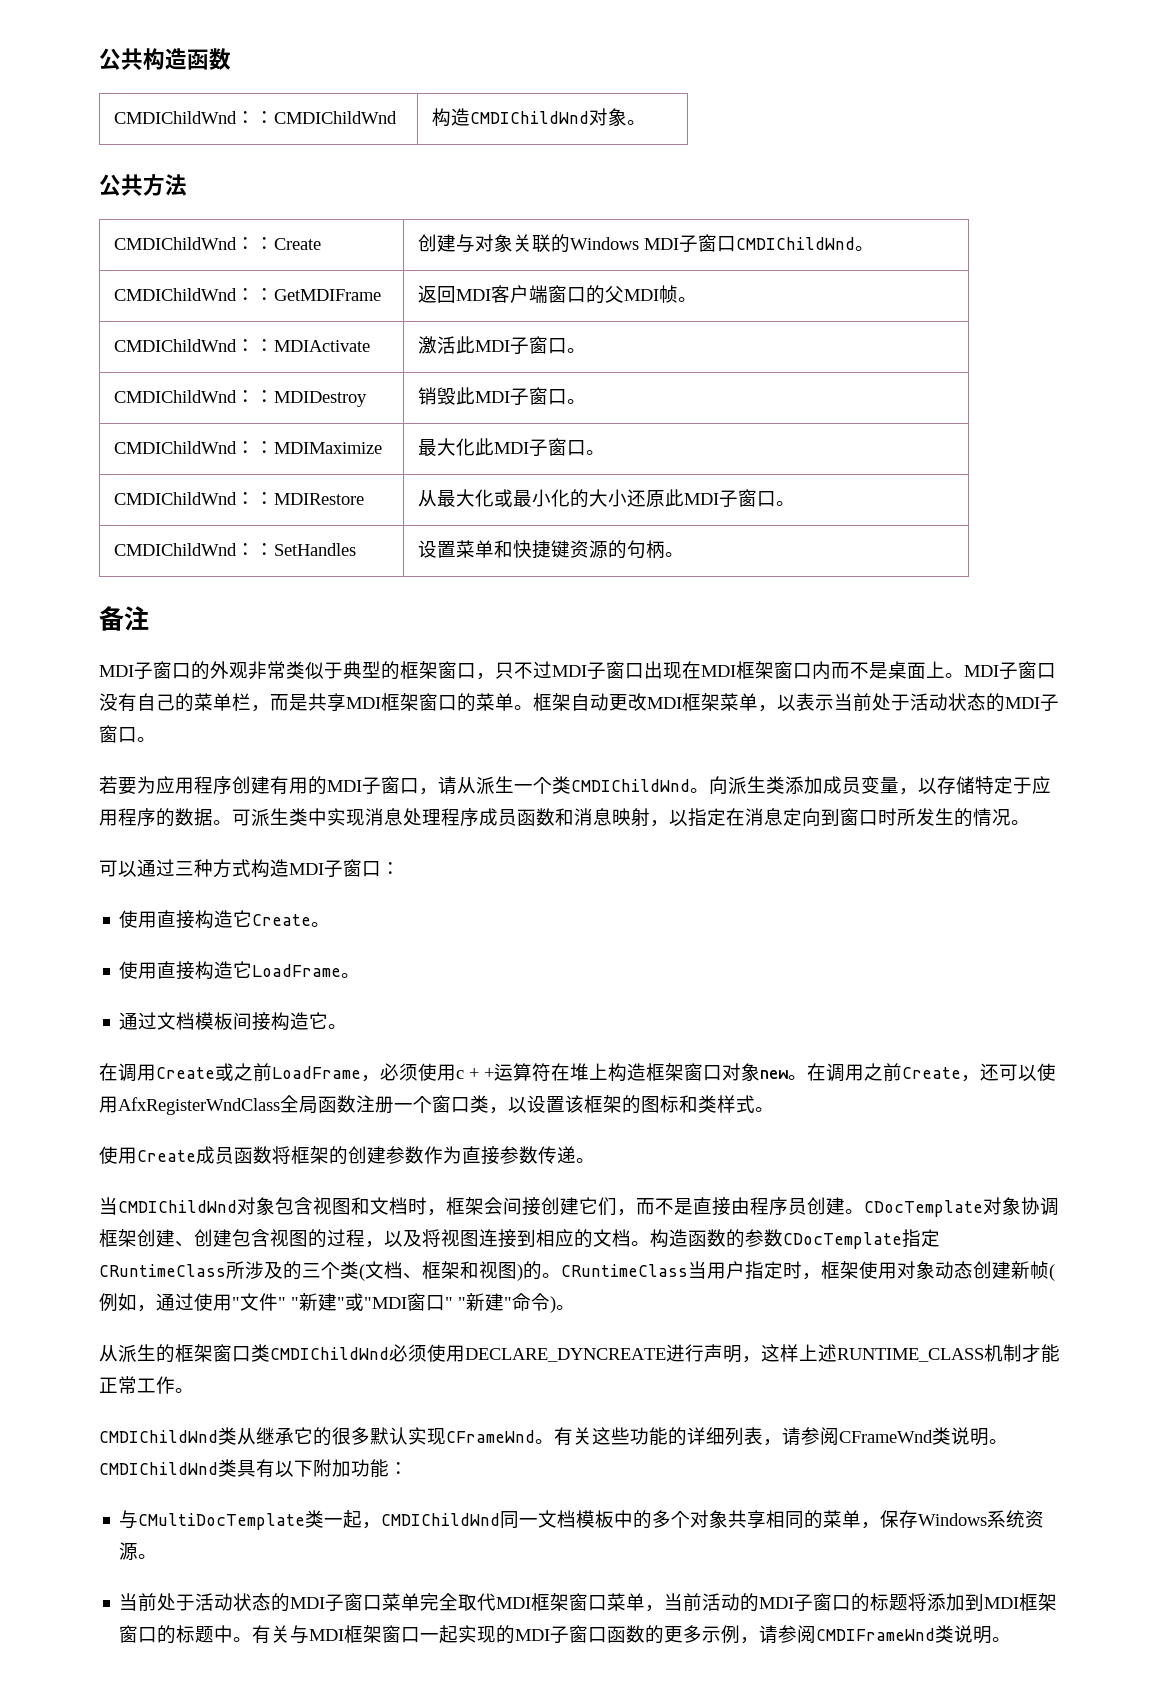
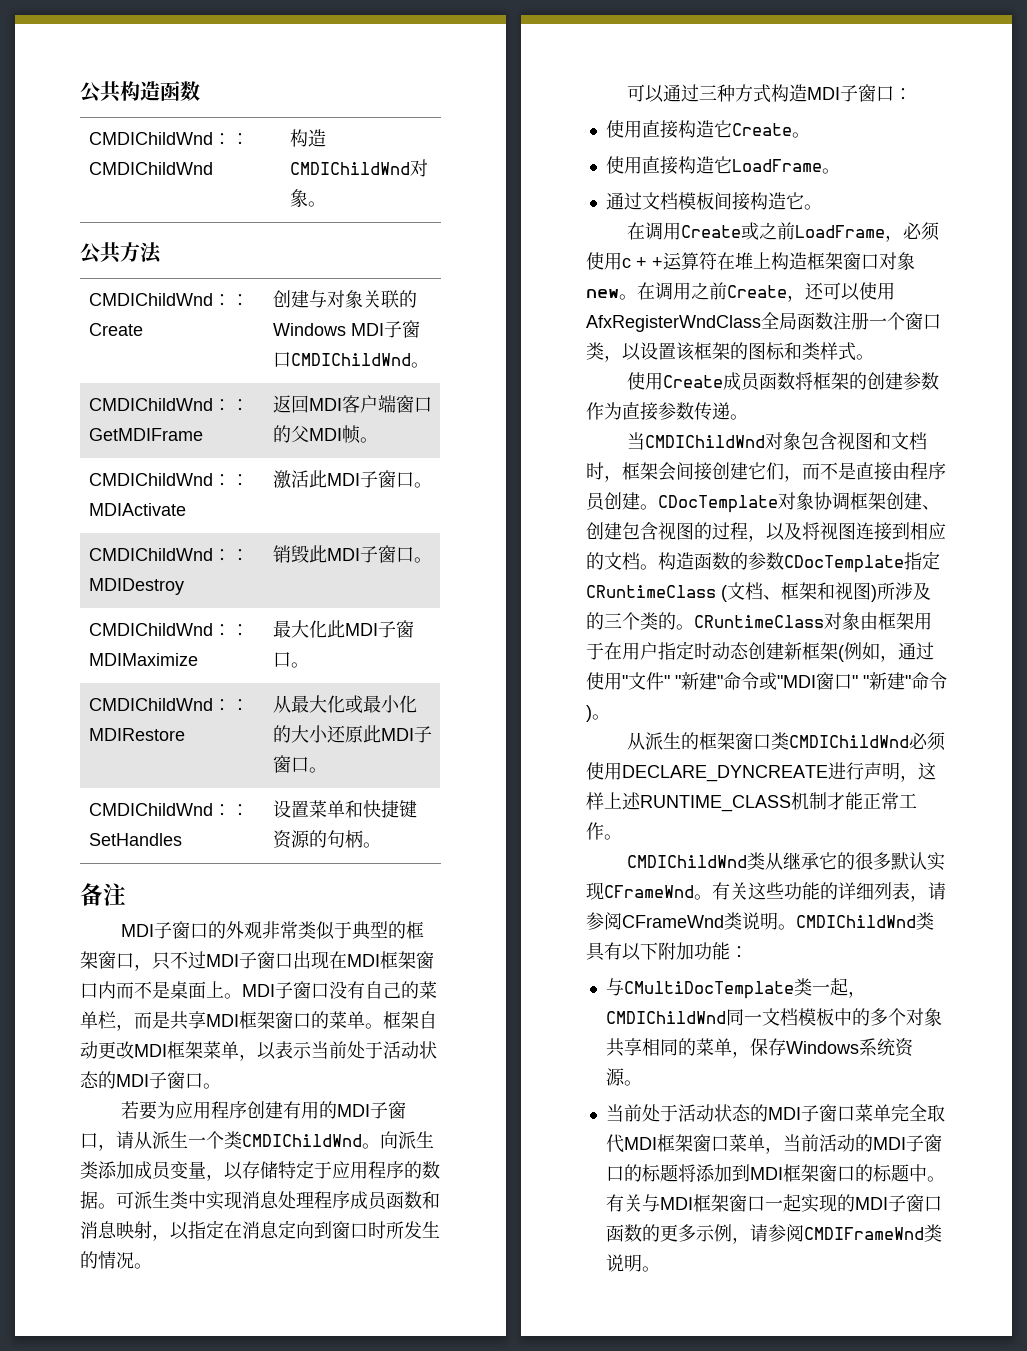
[226,1261,359,1280] 所涉及的三个类 -> (716, 591) none
[523,1261,935,1280] 的。CRuntimeClass当用户指定时，框架使用对象 -> [877,582,931,600] [586,612,932,630] [586,641,712,660] 所涉及的三个类的。CRuntimeClass对象由框架用于在用户指定时
[1030,1261,1049,1279] 帧 -> [802,642,838,660] 框架
(345, 1303) none -> [723,672,759,690] 命令

